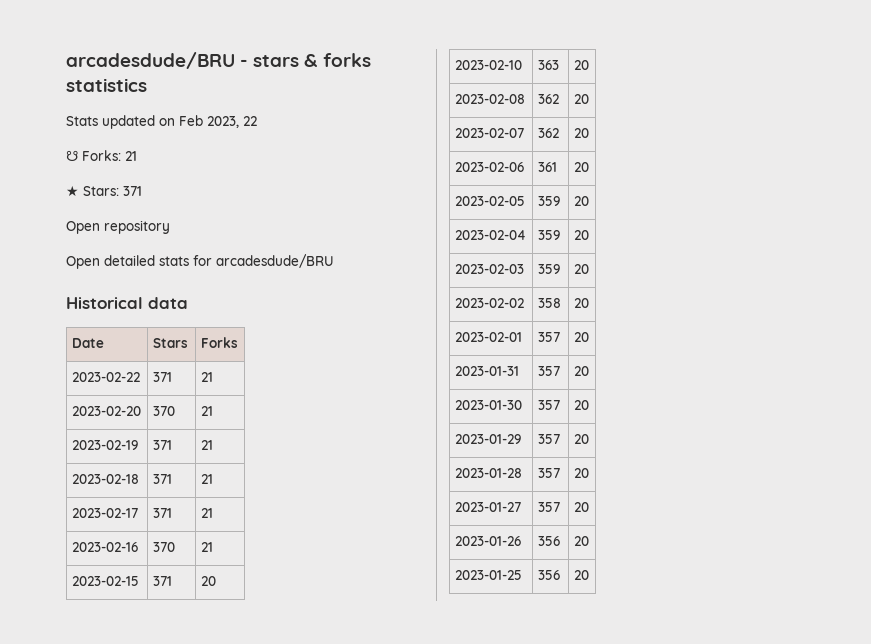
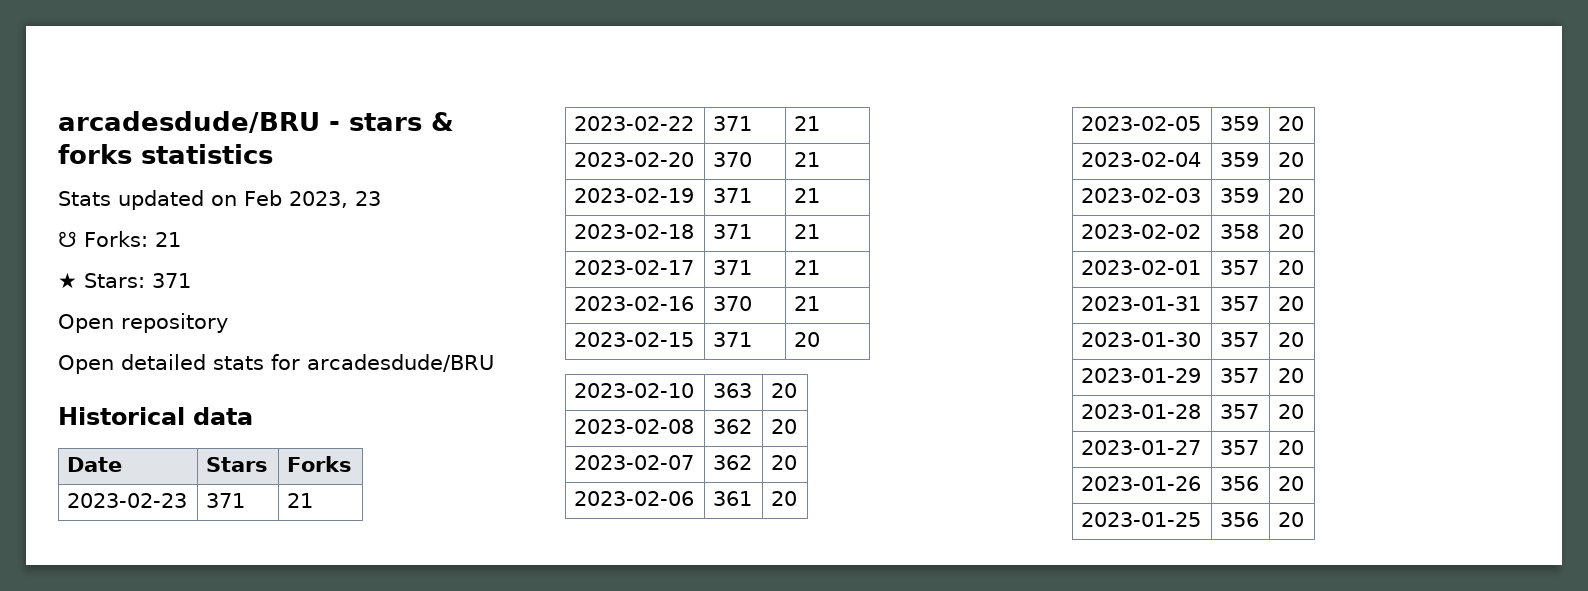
[243,116,257,126] 22 -> [354,191,381,206] 23
(238, 342) none -> [67,493,188,508] [206,493,246,508] [287,493,314,508] // 2023-02-23 | 371 | 21

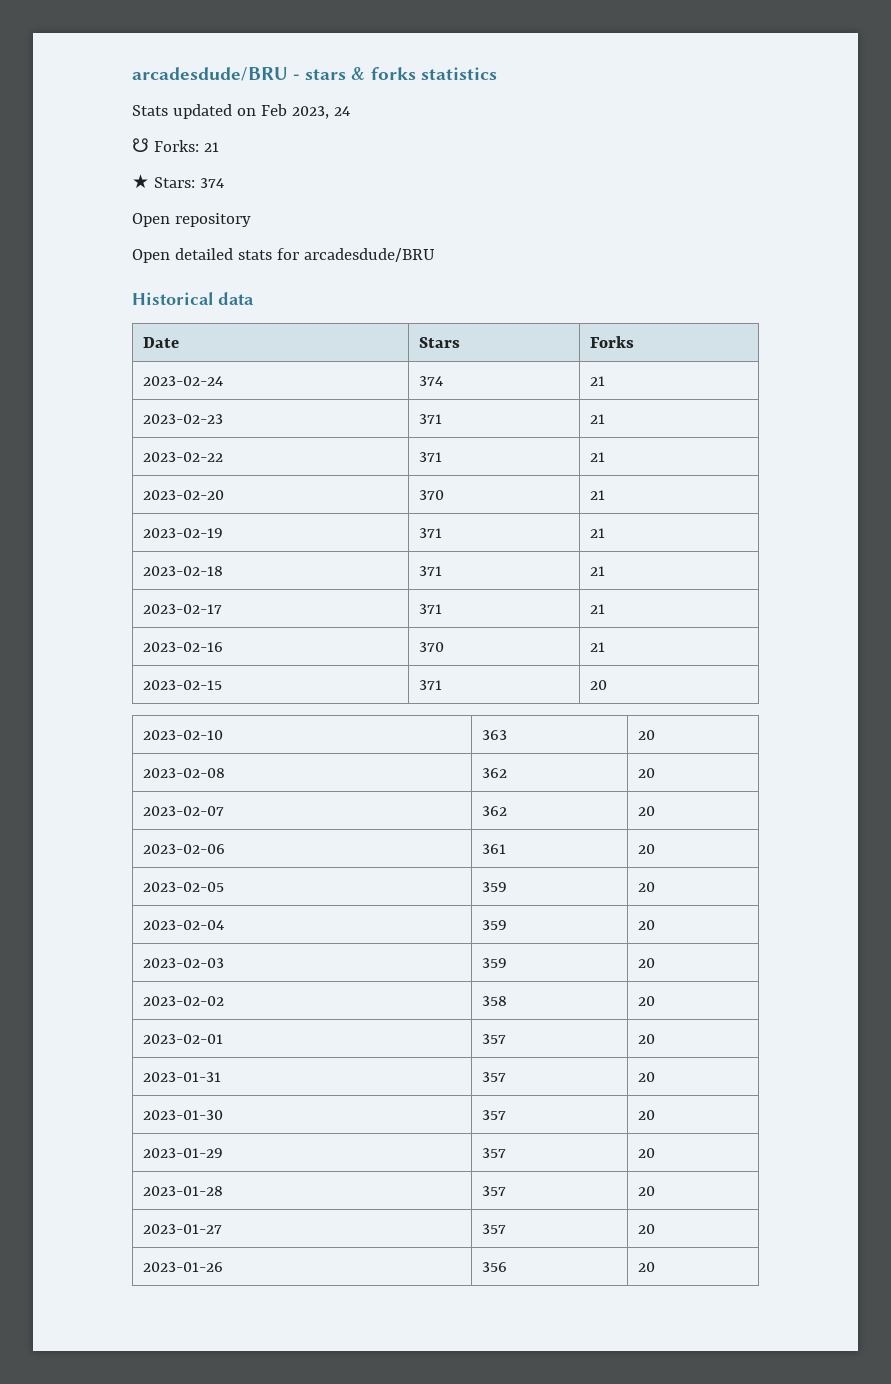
[354,191,381,206] 23 -> [333,106,350,116] 24
[152,273,191,288] 371 -> [199,178,224,188] 374
(353, 464) none -> [143,376,224,386] [419,376,444,386] [590,376,606,386] // 2023-02-24 | 374 | 21
[1081,512,1202,527] [1220,512,1260,527] [1278,512,1305,527] // 2023-01-25 | 356 | 20 -> (656, 1267) none

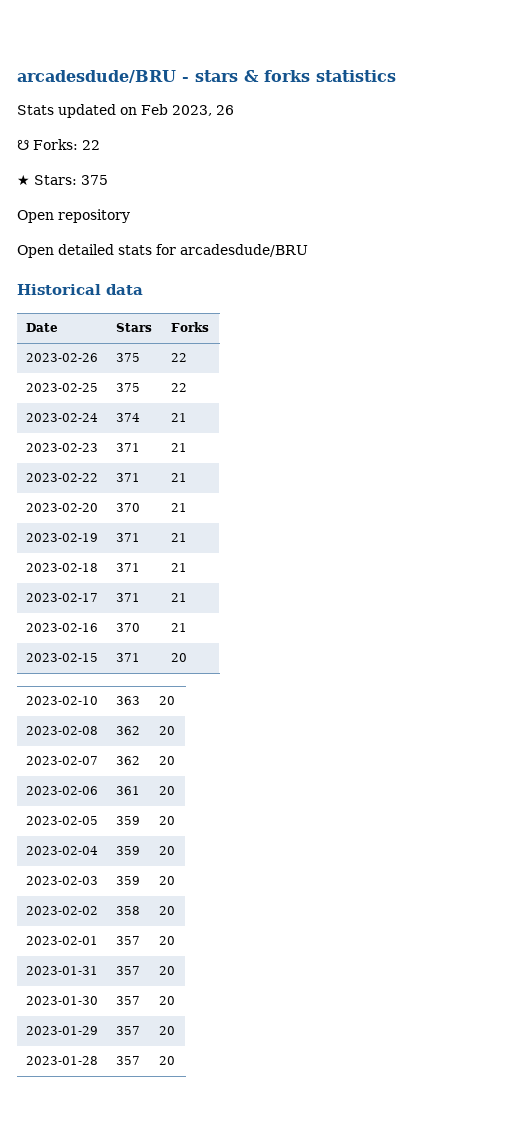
[333,106,350,116] 24 -> [216,105,234,115] 26
[203,142,219,152] 21 -> [82,140,100,150] 22
[199,178,224,188] 374 -> [81,175,108,185] 375
(635, 342) none -> [25,353,98,362] [115,353,140,362] [170,353,187,362] [25,383,98,392] [115,383,140,392] [170,383,187,392] // 2023-02-26 | 375 | 22 // 2023-02-25 | 375 | 22
[143,1224,223,1234] [482,1224,507,1234] [638,1224,656,1234] [143,1262,224,1272] [482,1262,508,1272] [638,1262,656,1272] // 2023-01-27 | 357 | 20 // 2023-01-26 | 356 | 20 -> (175, 1060) none

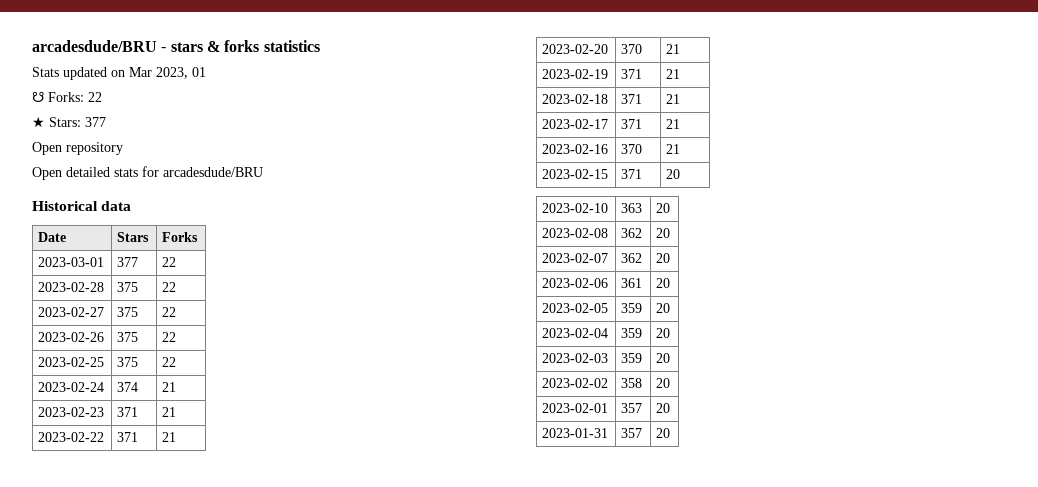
[141,104,234,116] Feb 2023, 26 -> [129,67,206,79] Mar 2023, 01
[81,175,108,185] 375 -> [85,117,106,127] 377
(209, 327) none -> [38,257,105,267] [117,257,139,267] [162,257,177,267] [38,282,105,292] [117,282,139,292] [162,282,177,292] [38,307,105,317] [117,307,139,317] [162,307,177,317] // 2023-03-01 | 377 | 22 // 2023-02-28 | 375 | 22 // 2023-02-27 | 375 | 22
[25,996,98,1005] [115,996,140,1005] [158,996,175,1005] [25,1026,98,1035] [115,1026,140,1035] [158,1026,175,1035] [25,1056,98,1065] [115,1056,140,1065] [158,1056,175,1065] // 2023-01-30 | 357 | 20 // 2023-01-29 | 357 | 20 // 2023-01-28 | 357 | 20 -> (671, 433) none

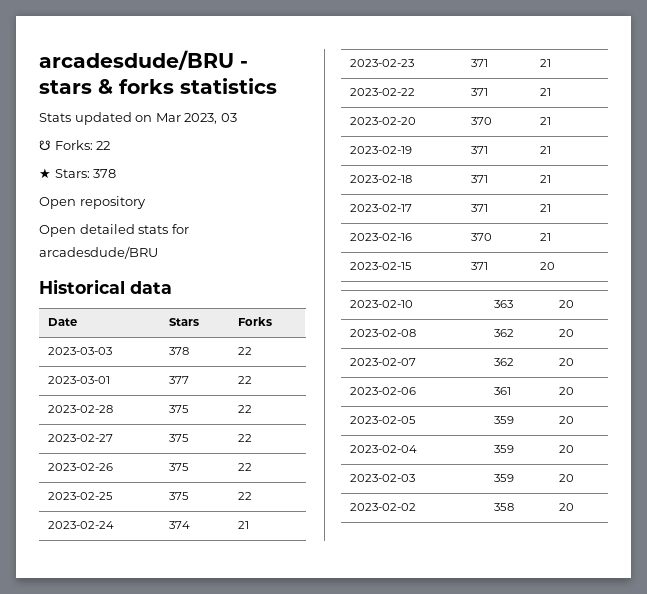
[192,67,206,77] 01 -> [220,113,237,122] 03
[85,117,106,127] 377 -> [93,169,117,178] 378
(199, 237) none -> [47,347,112,355] [168,347,189,355] [237,347,252,355] // 2023-03-03 | 378 | 22
[542,403,609,413] [621,403,643,413] [656,403,671,413] [542,428,609,438] [621,428,643,438] [656,428,671,438] // 2023-02-01 | 357 | 20 // 2023-01-31 | 357 | 20 -> (574, 507) none

